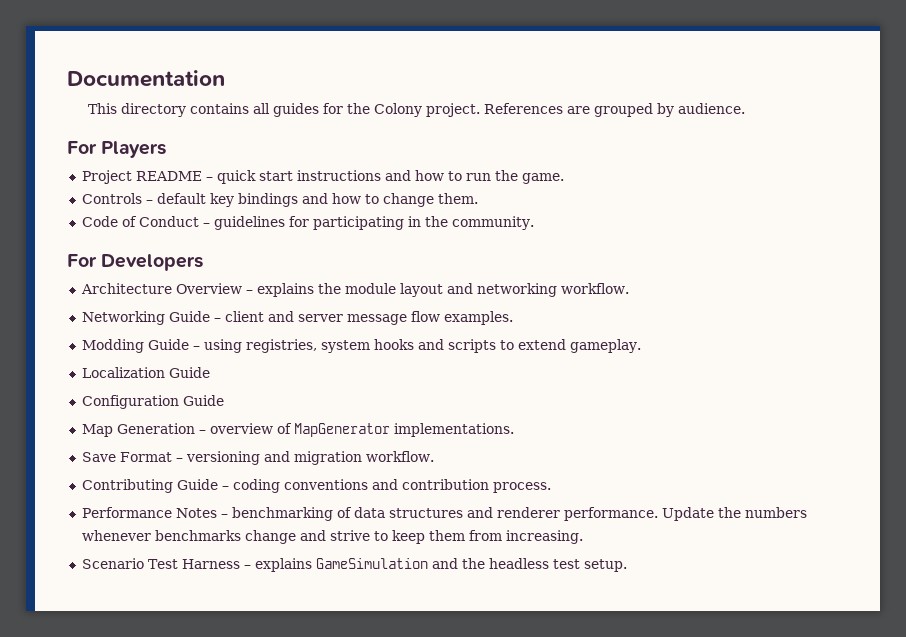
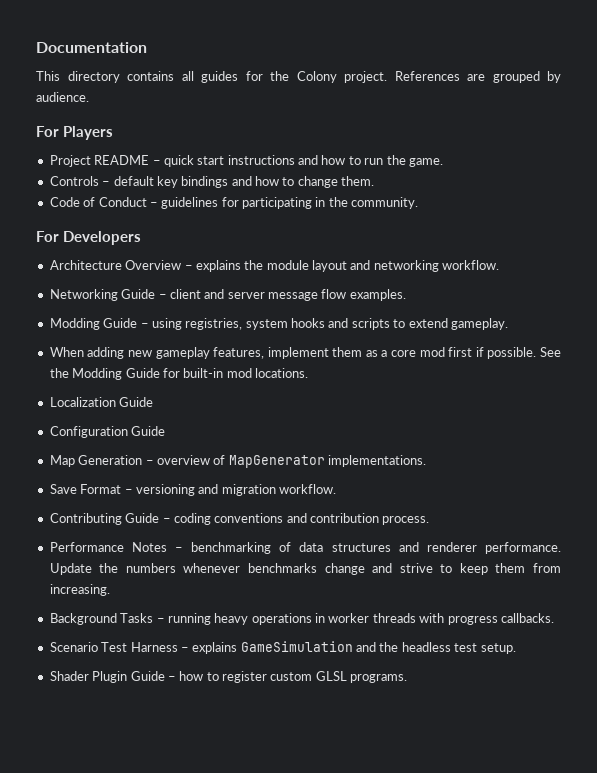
(641, 346) none -> [49,347,561,359] [49,368,308,380] // When adding new gameplay features, implement them as a core mod first if possible. See the Modding Guide for built-in mod locations.
(583, 537) none -> [49,613,554,625] // Background Tasks – running heavy operations in worker threads with progress callbacks.
(627, 565) none -> [49,671,408,683] // Shader Plugin Guide – how to register custom GLSL programs.

